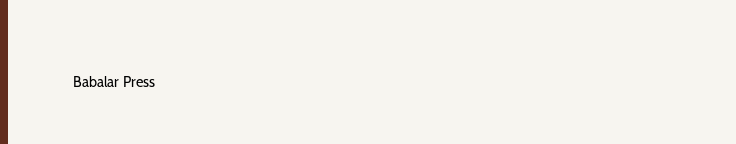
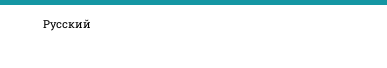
[73,76,155,87] Babalar Press -> [43,19,91,31] Русский

